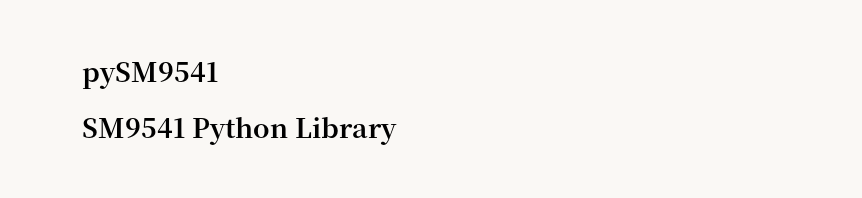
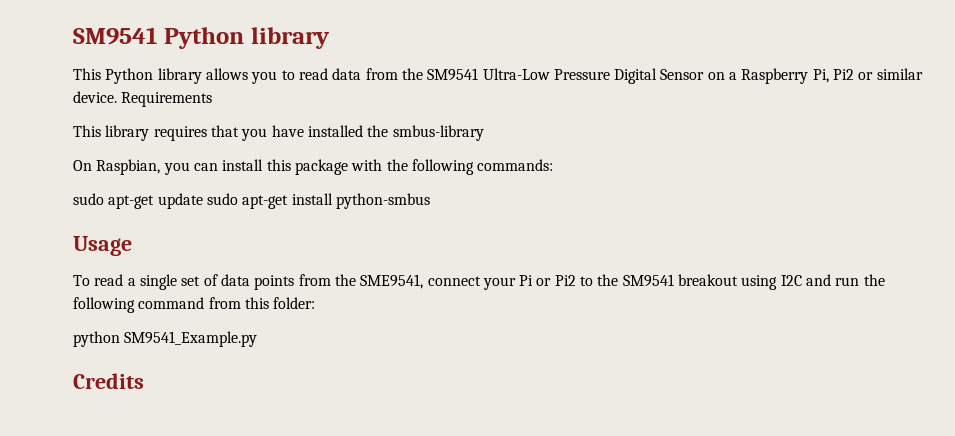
[82,62,218,89] pySM9541 // -> (73, 36) none
[295,116,398,145] Library -> [250,27,330,49] [73,68,923,84] [73,91,213,107] [73,125,484,141] [73,159,554,175] [73,193,430,209] [73,236,132,256] [73,274,885,290] [73,297,316,313] [73,331,258,347] [73,373,144,389] library // This Python library allows you to read data from the SM9541 Ultra-Low Pressure Digital Sensor on a Raspberry Pi, Pi2 or similar device. Requirements // This library requires that you have installed the smbus-library // On Raspbian, you can install this package with the following commands: // sudo apt-get update sudo apt-get install python-smbus // Usage // To read a single set of data points from the SME9541, connect your Pi or Pi2 to the SM9541 breakout using I2C and run the following command from this folder: // python SM9541_Example.py // Credits

